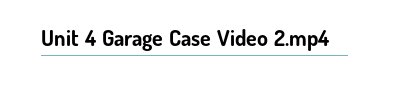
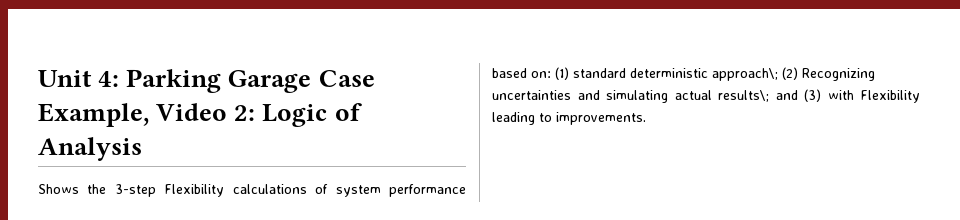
[83,29,330,51] 4 Garage Case Video 2.mp4 -> [98,69,375,93] [38,103,362,127] [38,137,142,161] [38,184,466,197] [492,67,875,81] [492,89,920,103] [492,112,646,125] 4: Parking Garage Case Example, Video 2: Logic of Analysis // Shows the 3-step Flexibility calculations of system performance based on: (1) standard deterministic approach\; (2) Recognizing uncertainties and simulating actual results\; and (3) with Flexibility leading to improvements.

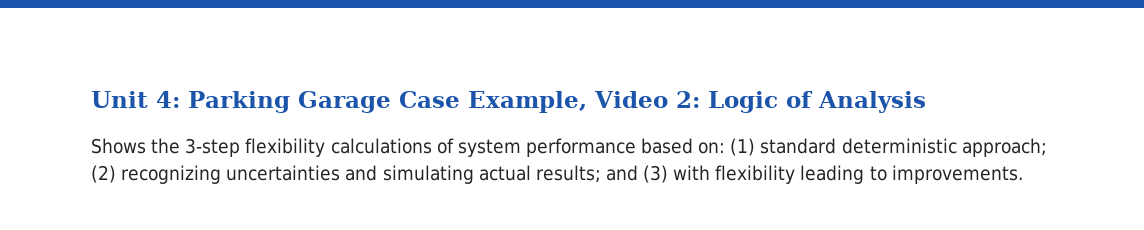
[164,184,225,197] Flexibility -> [245,138,326,157] flexibility
[712,67,875,81] approach\; (2) Recognizing -> [961,138,1047,157] [91,165,222,184] approach; (2) recognizing
[718,90,769,102] results\; -> [535,165,601,183] results;
[860,90,920,103] Flexibility -> [715,165,796,184] flexibility

